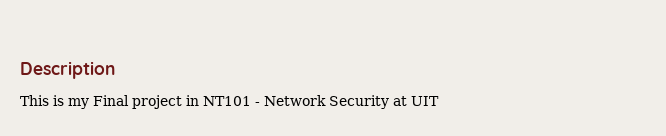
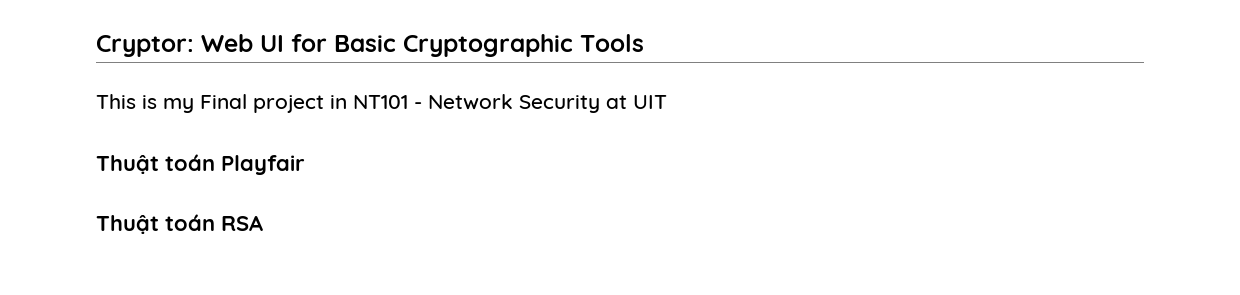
[20,61,115,79] Description -> [96,34,644,57] Cryptor: Web UI for Basic Cryptographic Tools
(439, 101) none -> [96,154,305,175] [96,214,263,234] // Thuật toán Playfair // Thuật toán RSA

